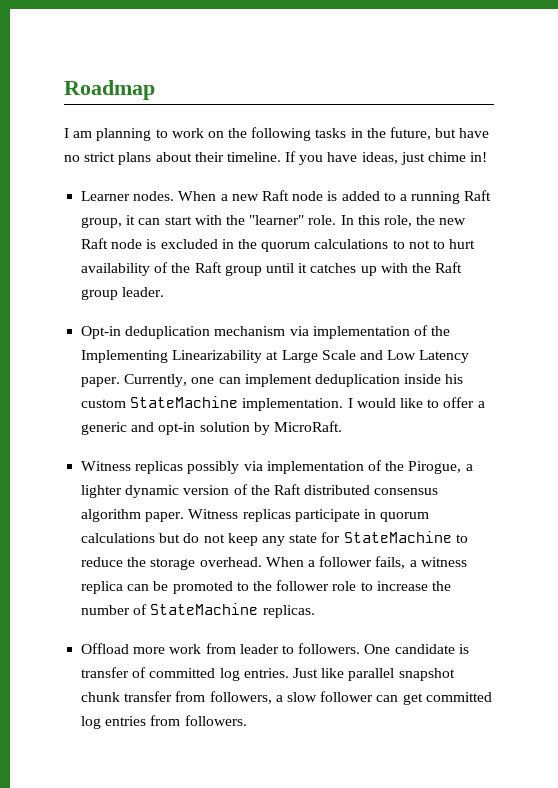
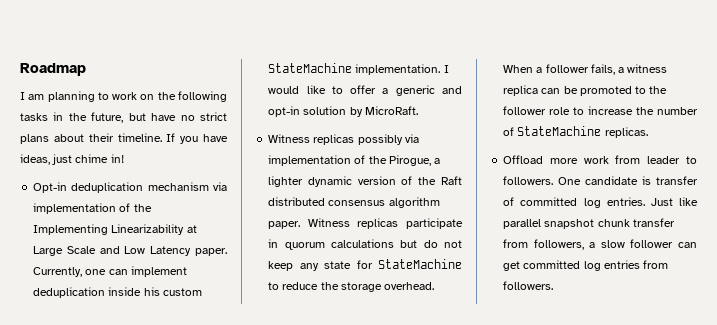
[81,190,492,204] [81,215,467,228] [81,238,476,252] [81,262,463,276] [81,287,165,300] // Learner nodes. When a new Raft node is added to a running Raft group, it can start with the "learner" role. In this role, the new Raft node is excluded in the quorum calculations to not to hurt availability of the Raft group until it catches up with the Raft group leader. -> (124, 158) none

